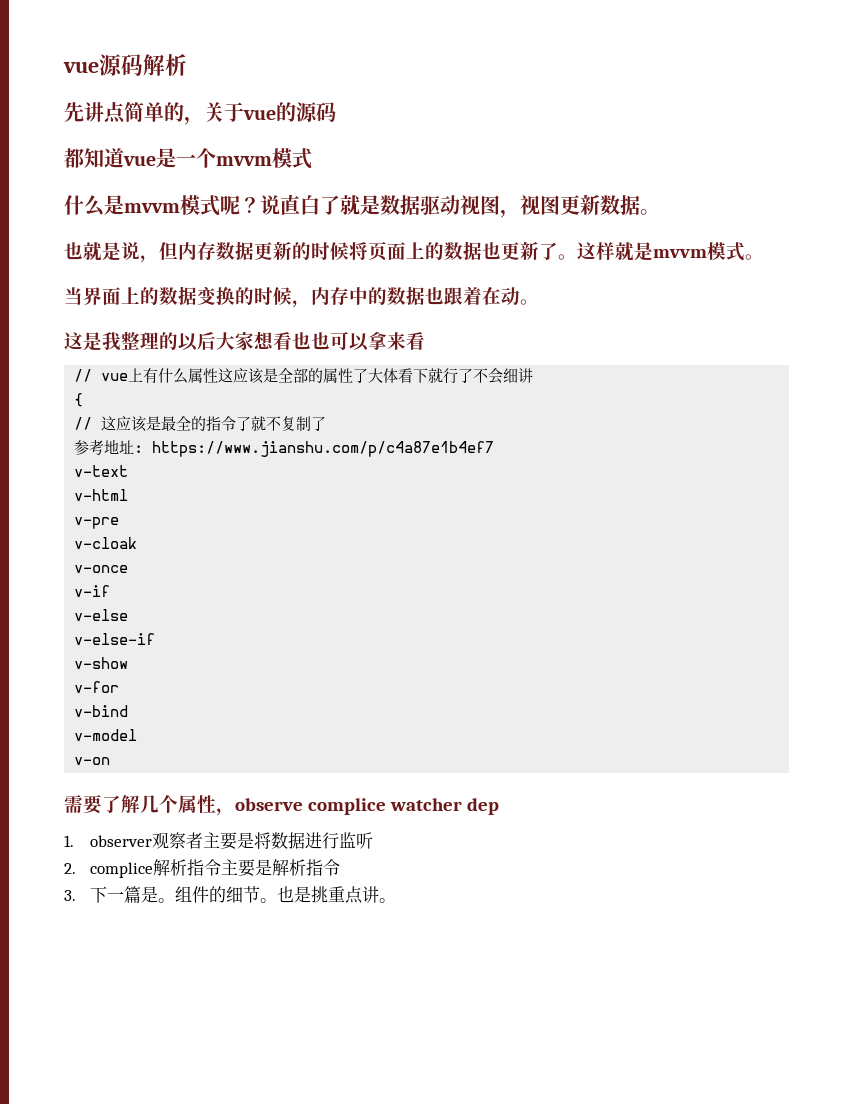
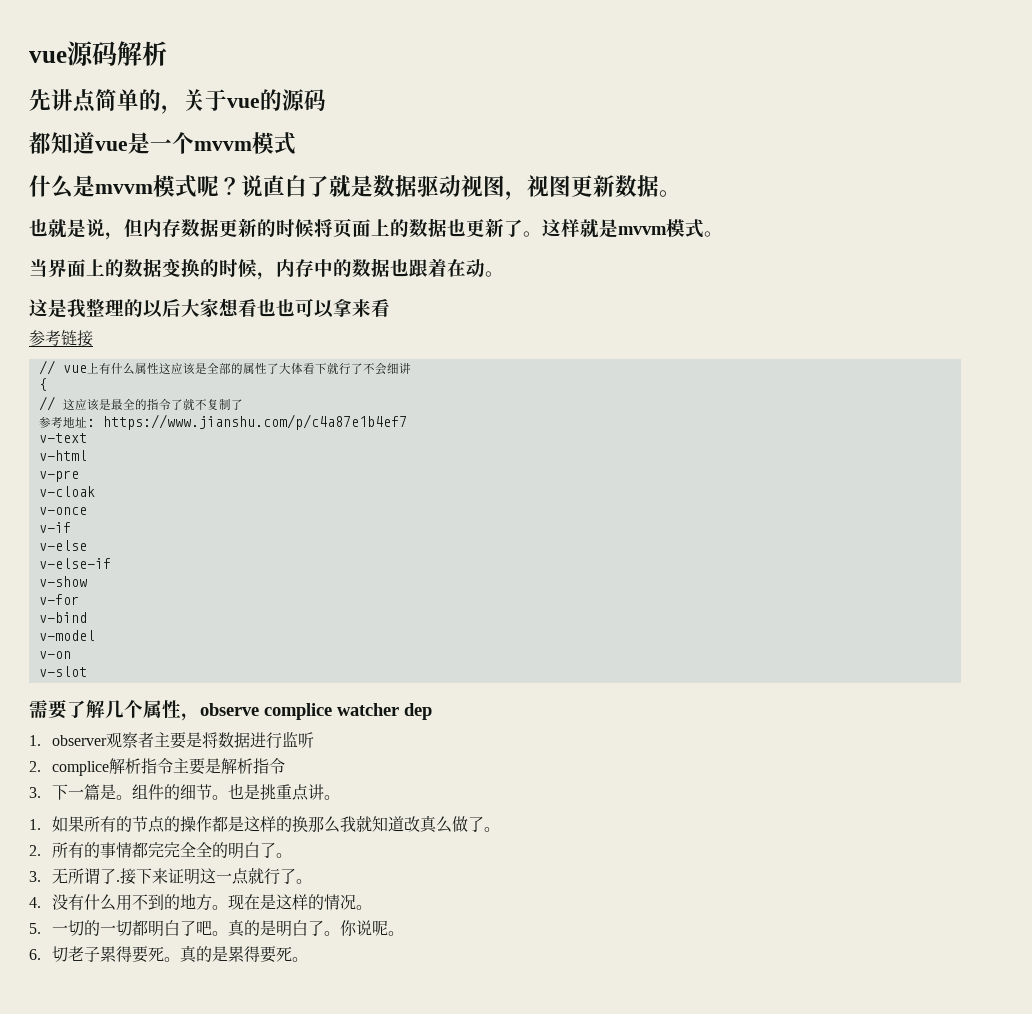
(425, 341) none -> [29,330,93,347] // 参考链接
(111, 761) none -> [38,666,87,677] // v-slot
(396, 900) none -> [29,815,500,833] [29,842,292,859] [29,868,312,885] [29,893,372,911] [29,919,404,937] [29,945,308,963] // 1.如果所有的节点的操作都是这样的换那么我就知道改真么做了。 // 2.所有的事情都完完全全的明白了。 // 3.无所谓了.接下来证明这一点就行了。 // 4.没有什么用不到的地方。现在是这样的情况。 // 5.一切的一切都明白了吧。真的是明白了。你说呢。 // 6.切老子累得要死。真的是累得要死。

